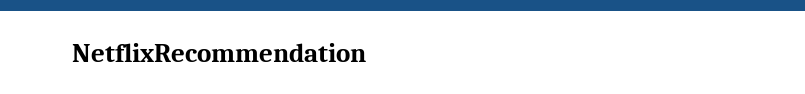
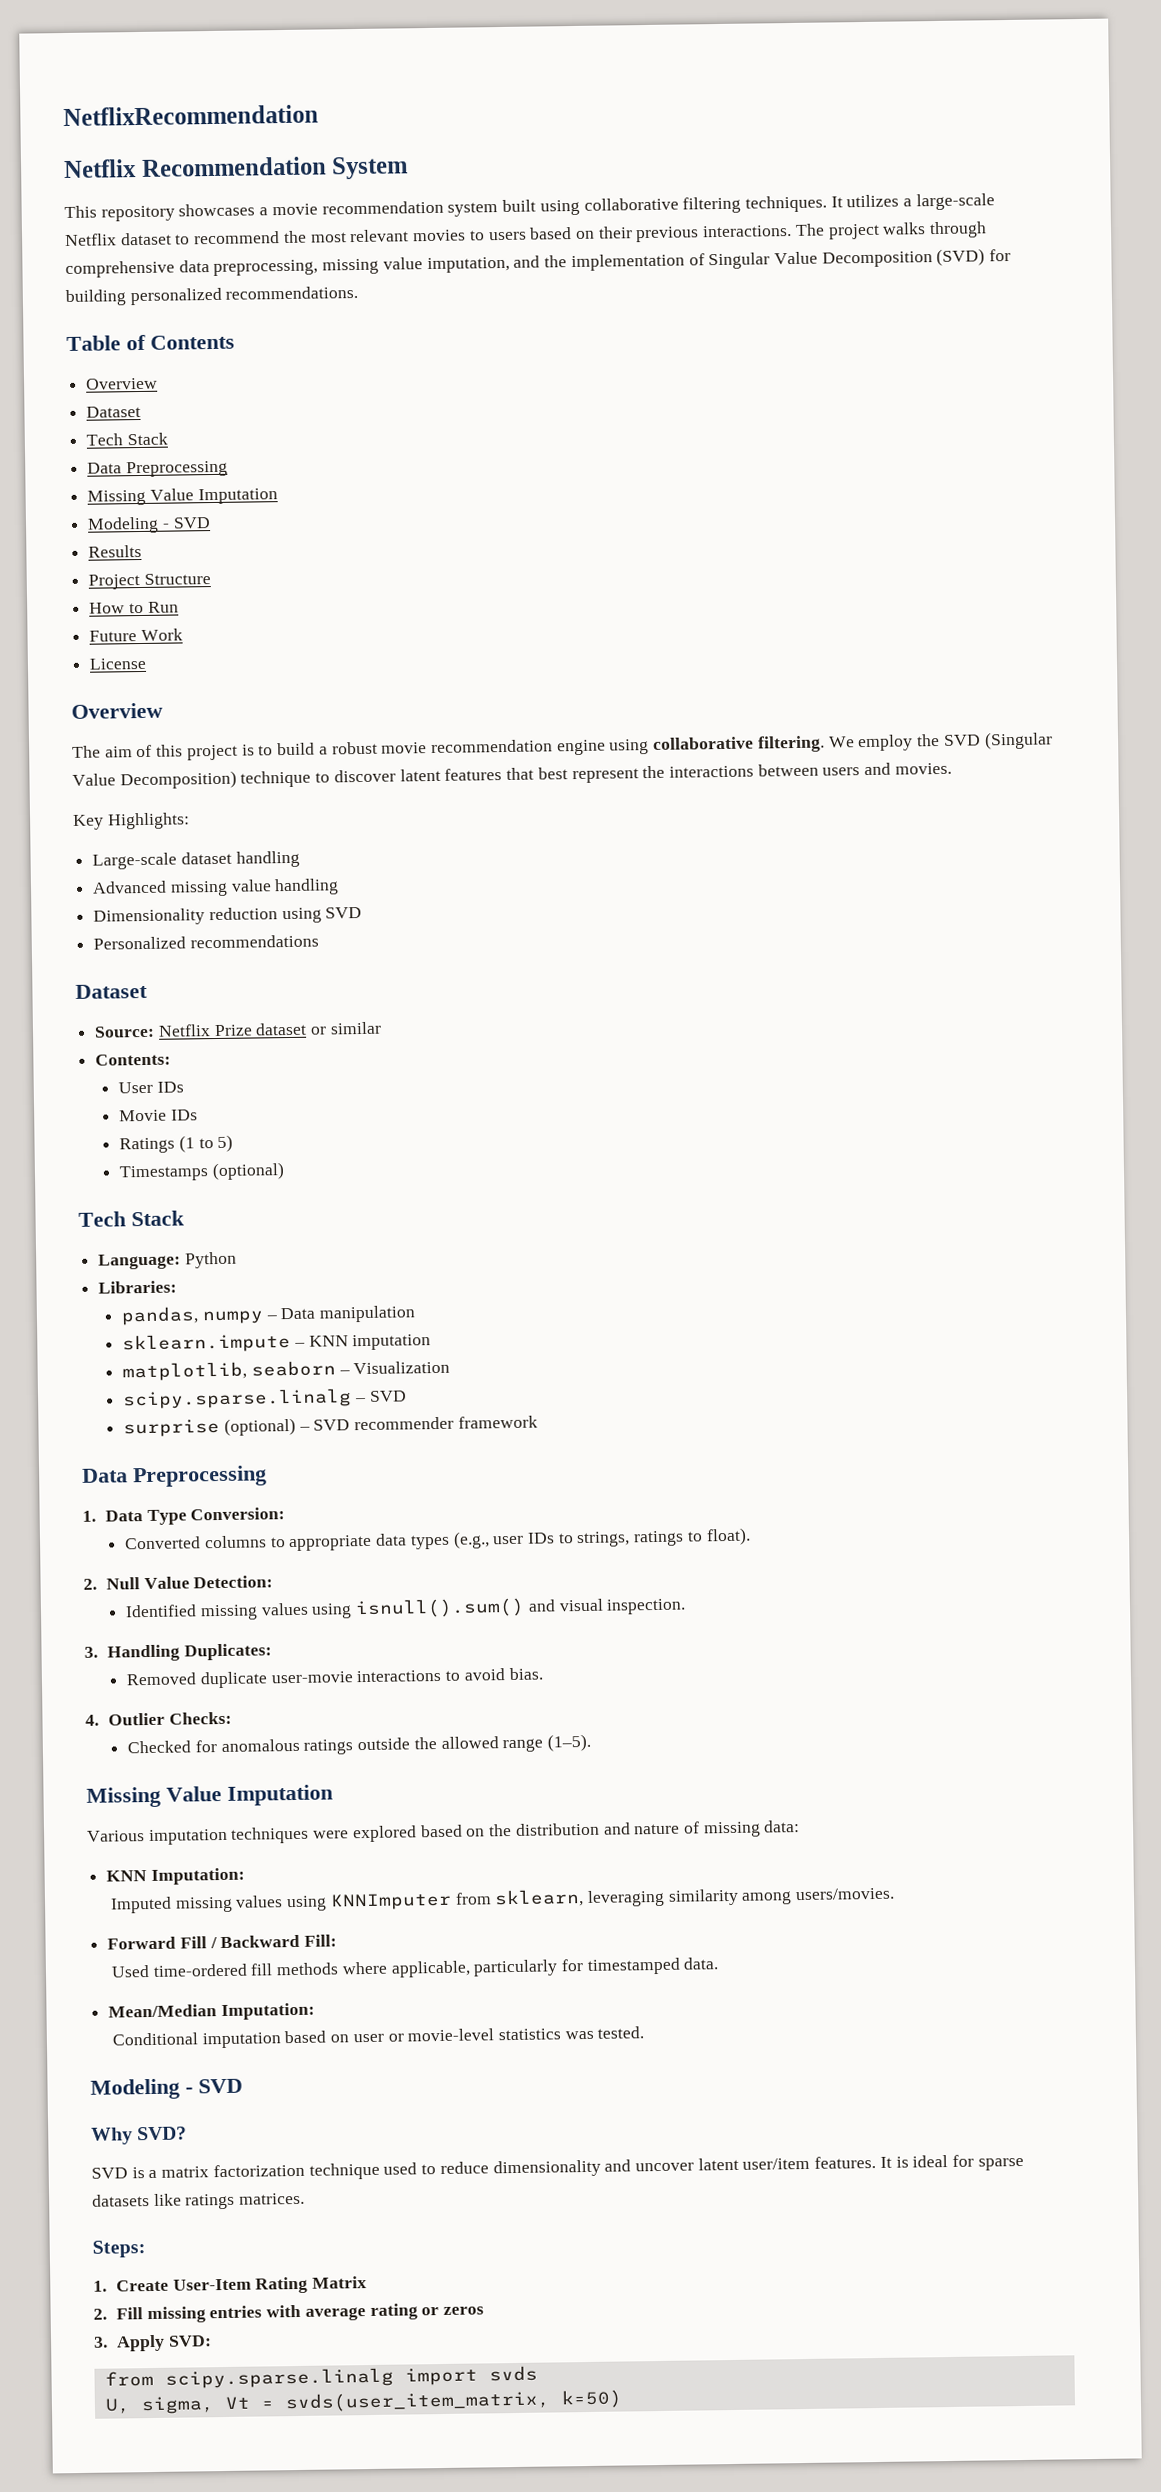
(366, 52) none -> [63,156,409,180] [64,193,995,222] [64,221,988,247] [65,248,1012,279] [65,285,359,307] [66,334,235,352] [85,377,159,390] [86,405,142,418] [86,432,168,446] [87,460,228,478] [87,488,278,506] [87,516,211,534] [88,544,143,558] [88,573,211,590] [89,601,179,614] [89,628,183,642] [89,657,148,670] [71,702,163,719] [72,731,1053,761] [72,762,952,790] [73,812,190,830] [92,850,300,870] [92,878,340,897] [93,906,363,926] [93,934,319,950] [75,983,148,999] [94,1021,382,1038] [95,1053,172,1066] [118,1081,184,1094] [119,1109,198,1122] [119,1134,234,1154] [119,1162,285,1182] [78,1210,185,1227] [98,1251,237,1270] [98,1280,178,1294] [121,1305,417,1326] [122,1332,432,1354] [122,1360,451,1382] [122,1388,407,1410] [123,1415,538,1438] [82,1465,267,1488] [82,1507,286,1526] [124,1527,751,1552] [83,1575,274,1590] [125,1597,687,1621] [84,1643,272,1662] [126,1667,543,1689] [85,1711,232,1726] [127,1733,591,1755] [86,1784,333,1808] [87,1820,801,1846] [106,1867,245,1885] [109,1887,896,1914] [107,1934,338,1950] [110,1957,719,1978] [108,2002,315,2021] [111,2026,645,2049] [90,2078,243,2100] [91,2126,188,2145] [91,2154,1024,2180] [92,2192,306,2210] [92,2240,146,2258] [93,2276,368,2294] [93,2303,484,2324] [93,2334,212,2352] [104,2365,538,2389] [104,2389,623,2415] // Netflix Recommendation System // This repository showcases a movie recommendation system built using collaborative filtering techniques. It utilizes a large-scale Netflix dataset to recommend the most relevant movies to users based on their previous interactions. The project walks through comprehensive data preprocessing, missing value imputation, and the implementation of Singular Value Decomposition (SVD) for building personalized recommendations. // Table of Contents // Overview // Dataset // Tech Stack // Data Preprocessing // Missing Value Imputation // Modeling - SVD // Results // Project Structure // How to Run // Future Work // License // Overview // The aim of this project is to build a robust movie recommendation engine using collaborative filtering. We employ the SVD (Singular Value Decomposition) technique to discover latent features that best represent the interactions between users and movies. // Key Highlights: // Large-scale dataset handling // Advanced missing value handling // Dimensionality reduction using SVD // Personalized recommendations // Dataset // Source: Netflix Prize dataset or similar // Contents: // User IDs // Movie IDs // Ratings (1 to 5) // Timestamps (optional) // Tech Stack // Language: Python // Libraries: // pandas, numpy – Data manipulation // sklearn.impute – KNN imputation // matplotlib, seaborn – Visualization // scipy.sparse.linalg – SVD // surprise (optional) – SVD recommender framework // Data Preprocessing // 1. Data Type Conversion: // Converted columns to appropriate data types (e.g., user IDs to strings, ratings to float). // 2. Null Value Detection: // Identified missing values using isnull().sum() and visual inspection. // 3. Handling Duplicates: // Removed duplicate user-movie interactions to avoid bias. // 4. Outlier Checks: // Checked for anomalous ratings outside the allowed range (1–5). // Missing Value Imputation // Various imputation techniques were explored based on the distribution and nature of missing data: // KNN Imputation: // Imputed missing values using KNNImputer from sklearn, leveraging similarity among users/movies. // Forward Fill / Backward Fill: // Used time-ordered fill methods where applicable, particularly for timestamped data. // Mean/Median Imputation: // Conditional imputation based on user or movie-level statistics was tested. // Modeling - SVD // Why SVD? // SVD is a matrix factorization technique used to reduce dimensionality and uncover latent user/item features. It is ideal for sparse datasets like ratings matrices. // Steps: // 1. Create User-Item Rating Matrix // 2. Fill missing entries with average rating or zeros // 3. Apply SVD: // from scipy.sparse.linalg import svds // U, sigma, Vt = svds(user_item_matrix, k=50)

